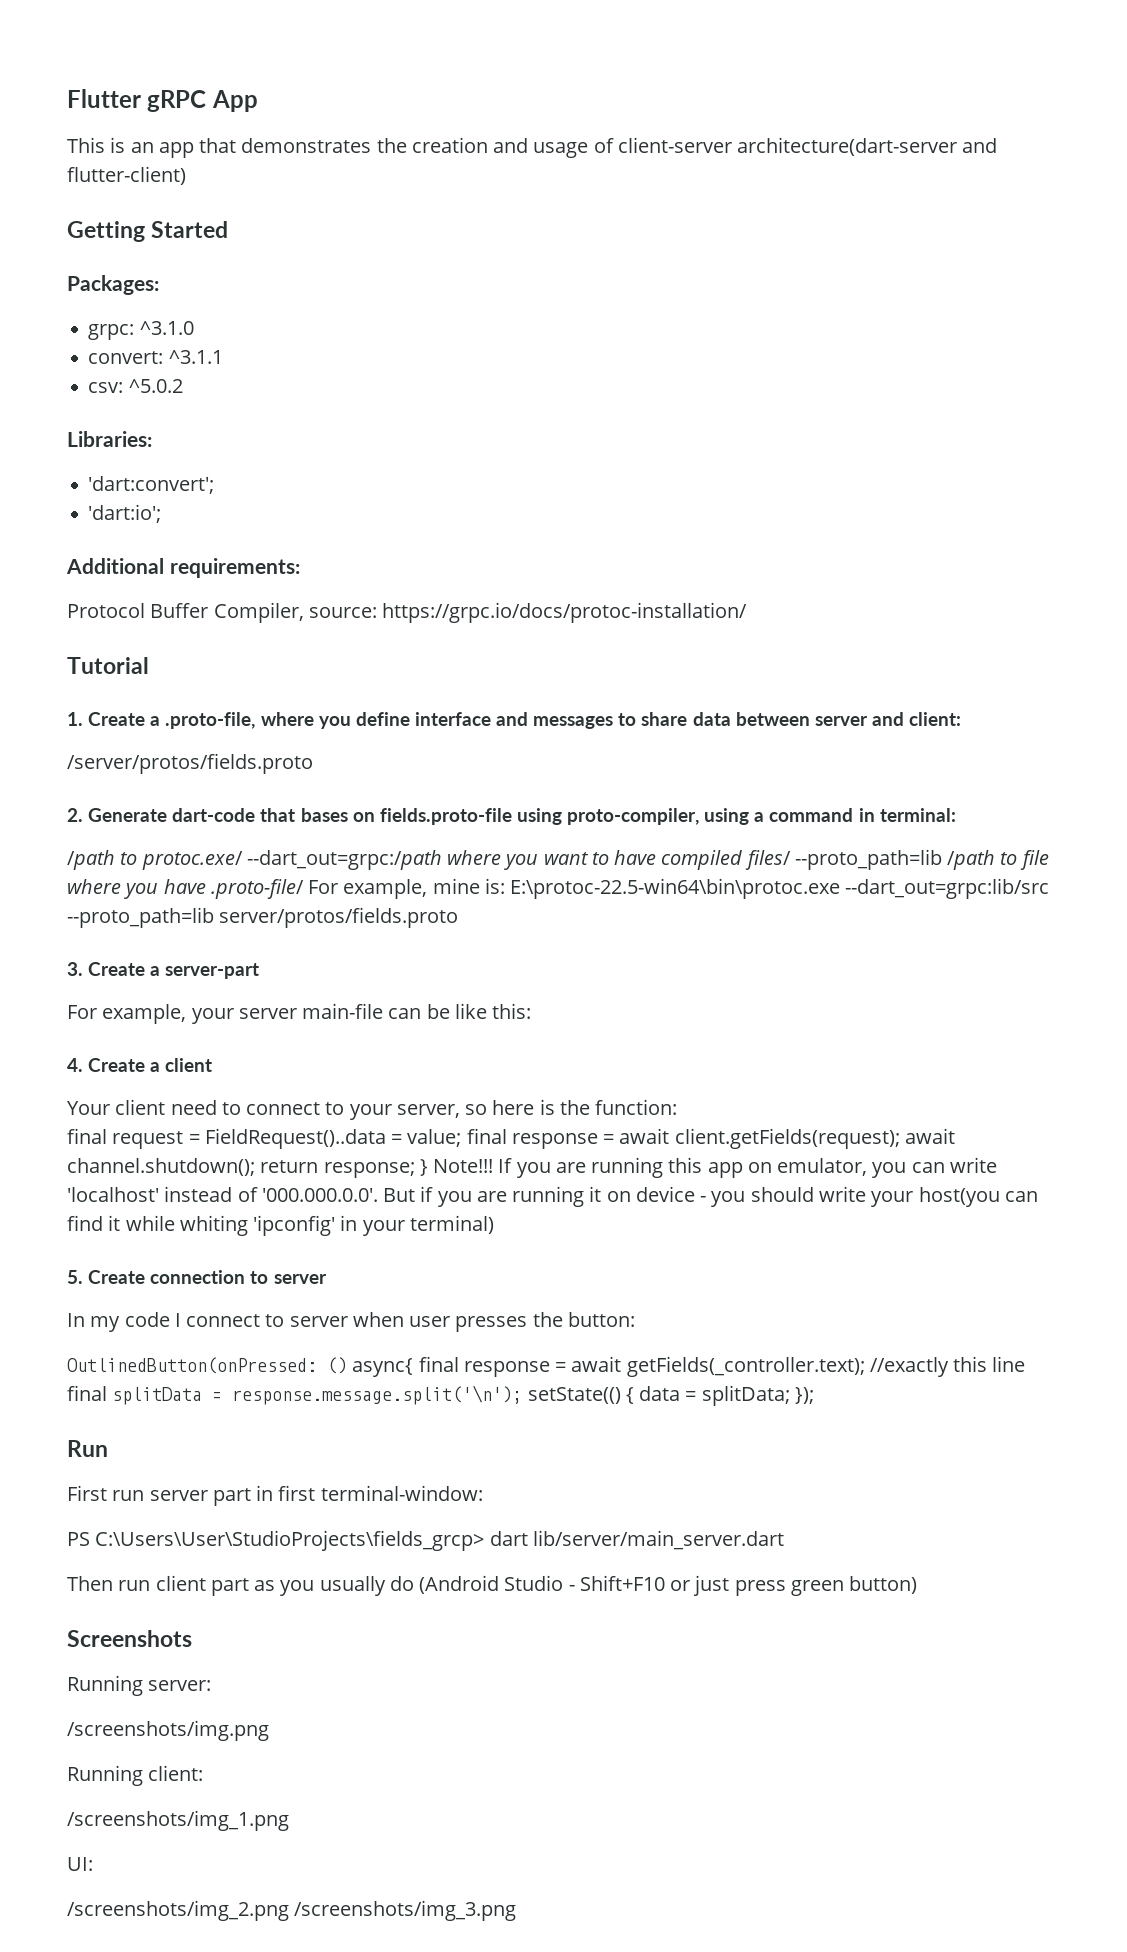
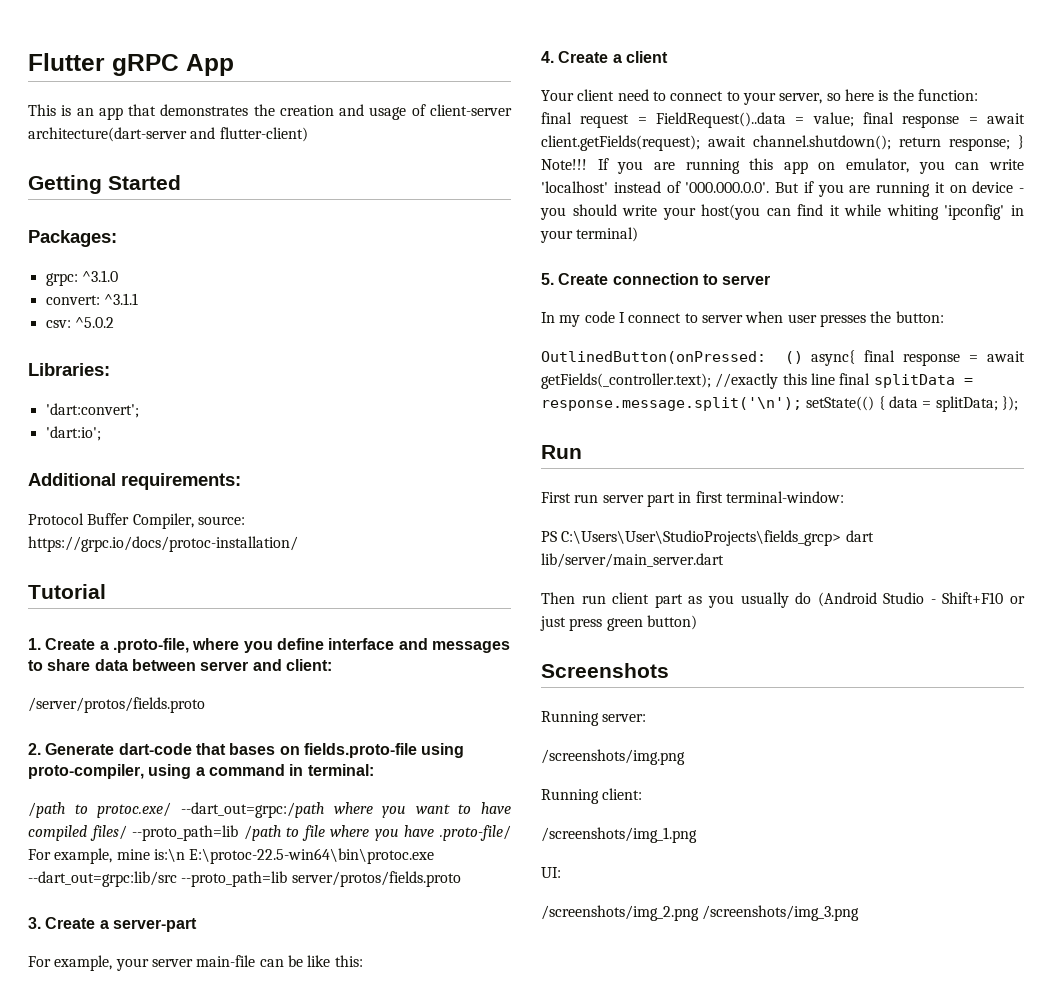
[484,878,505,894] is: -> [153,848,185,862] is:\n

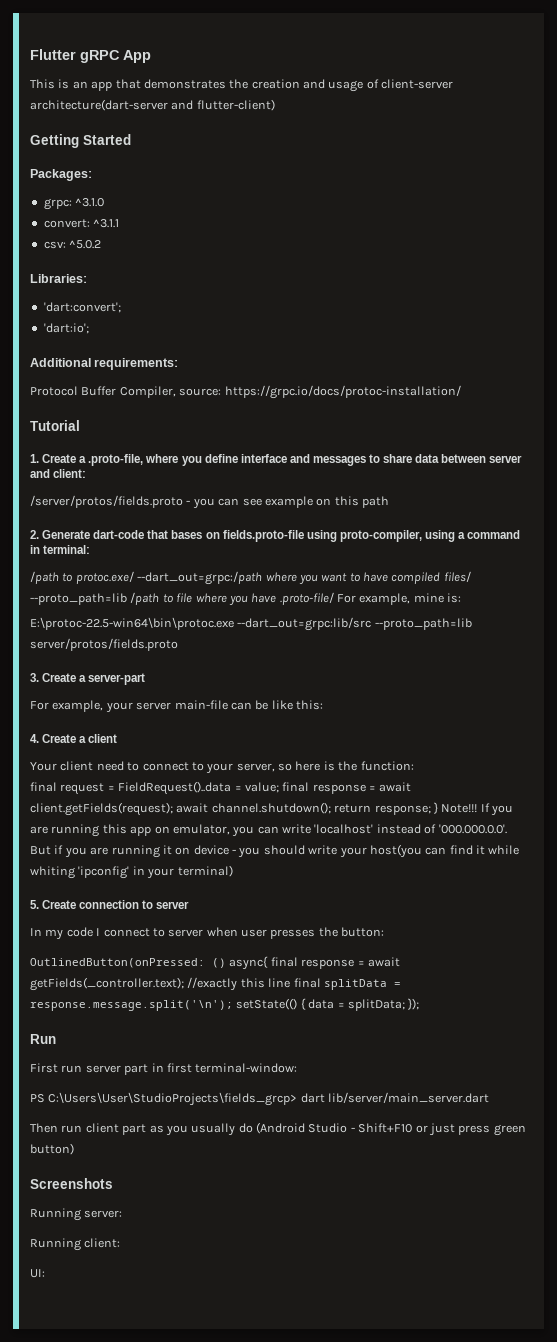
(205, 705) none -> [186,496,389,509] - you can see example on this path
[153,848,185,862] is:\n -> [447,593,462,603] is: //
[541,749,685,765] // /screenshots/img.png -> (123, 1214) none
[541,827,697,843] // /screenshots/img_1.png -> (121, 1243) none
[541,905,860,921] // /screenshots/img_2.png /screenshots/img_3.png -> (45, 1273) none

